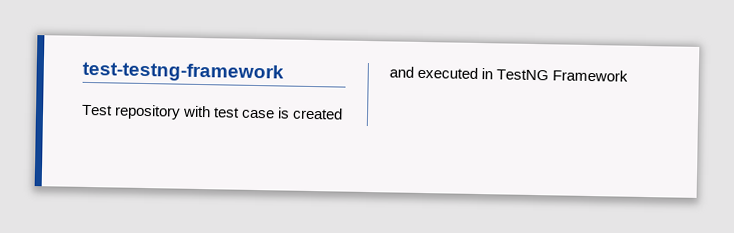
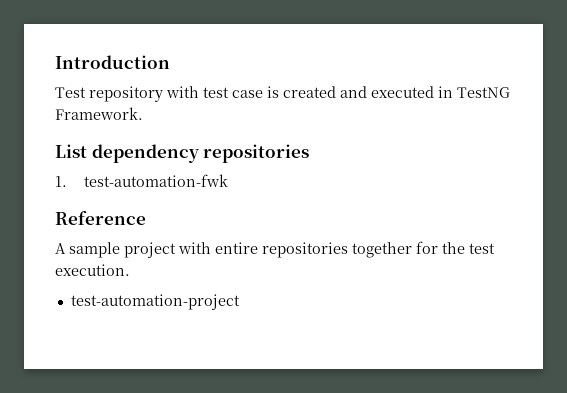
[82,61,284,83] test-testng-framework -> [55,55,170,69] Introduction
[552,69,629,82] Framework -> [55,107,143,120] [55,144,310,163] [55,174,228,187] [55,211,146,225] [55,241,495,258] [55,264,130,276] [70,294,240,310] Framework. // List dependency repositories // 1. test-automation-fwk // Reference // A sample project with entire repositories together for the test execution. // test-automation-project

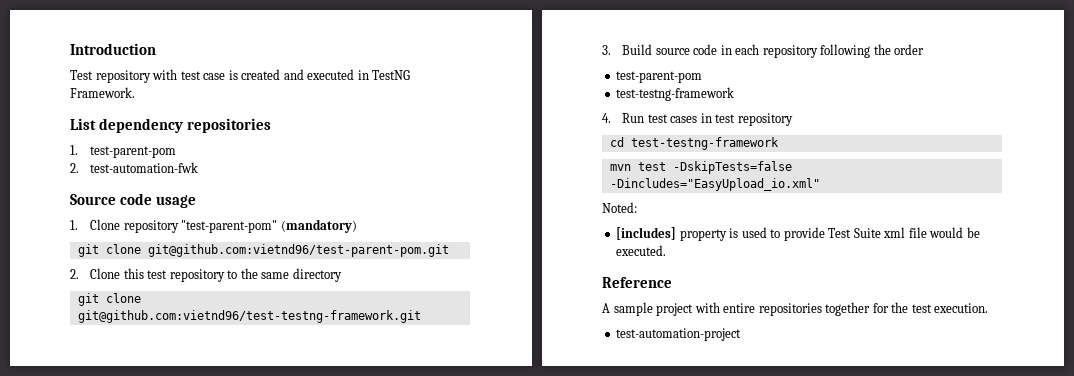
(67, 181) none -> [90,146,177,158] [70,163,79,173] test-parent-pom // 2.
(228, 180) none -> [70,193,196,208] [70,219,357,233] [77,244,449,257] [70,268,342,282] [77,293,141,306] [77,310,421,323] [602,44,925,58] [616,71,703,83] [616,87,735,101] [602,113,793,126] [609,137,779,150] [609,161,792,174] [609,178,820,191] [602,202,637,213] [616,227,980,241] [616,245,667,256] // Source code usage // 1. Clone repository "test-parent-pom" (mandatory) // git clone git@github.com:vietnd96/test-parent-pom.git // 2. Clone this test repository to the same directory // git clone git@github.com:vietnd96/test-testng-framework.git // 3. Build source code in each repository following the order // test-parent-pom // test-testng-framework // 4. Run test cases in test repository // cd test-testng-framework // mvn test -DskipTests=false -Dincludes="EasyUpload_io.xml" // Noted: // [includes] property is used to provide Test Suite xml file would be executed.

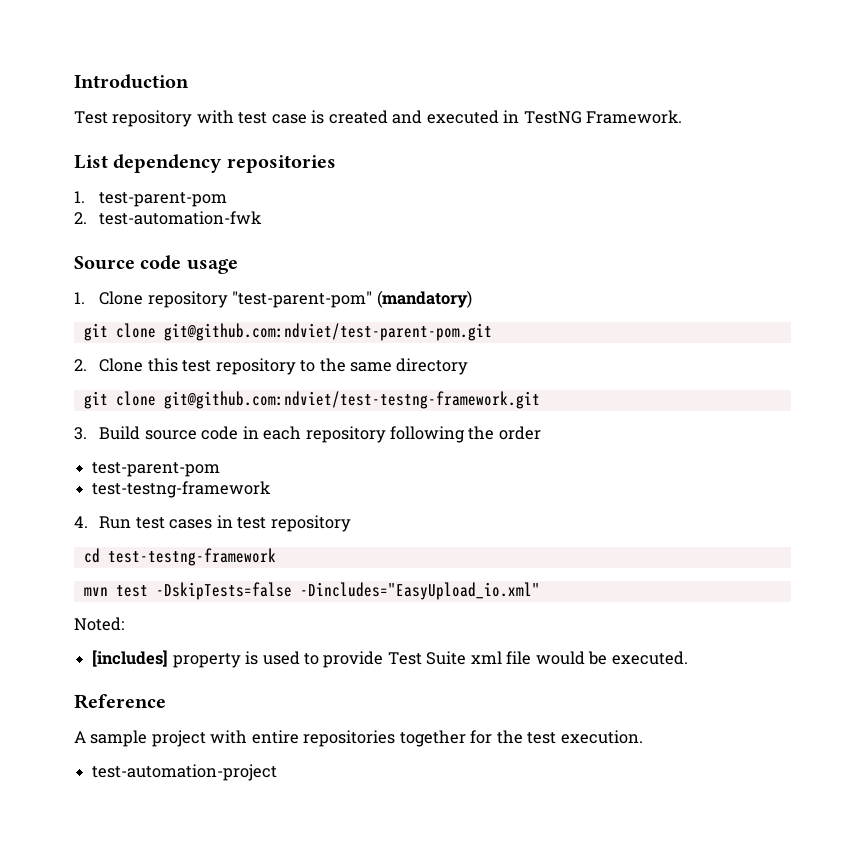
[147,244,449,257] git@github.com:vietnd96/test-parent-pom.git -> [163,323,492,341] git@github.com:ndviet/test-parent-pom.git
[77,310,421,323] git@github.com:vietnd96/test-testng-framework.git -> [163,391,540,409] git@github.com:ndviet/test-testng-framework.git

